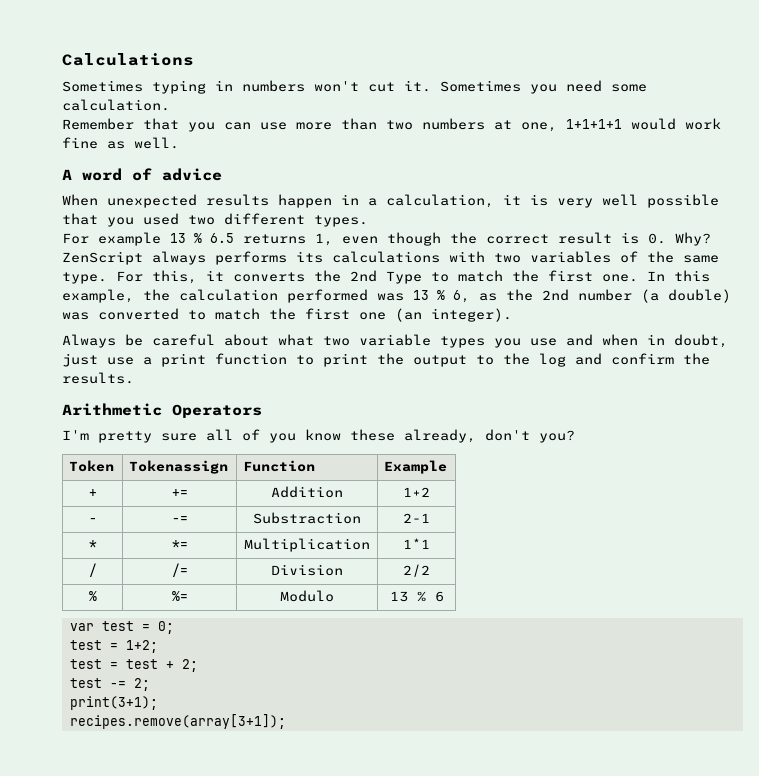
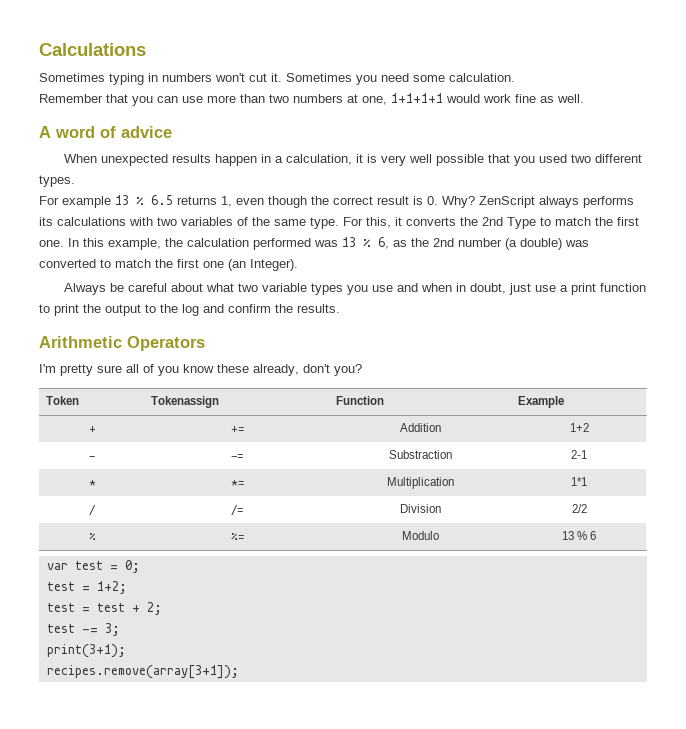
[431,308,512,322] integer). -> [250,259,298,271] Integer).
[133,678,150,691] 2; -> [104,623,120,636] 3;

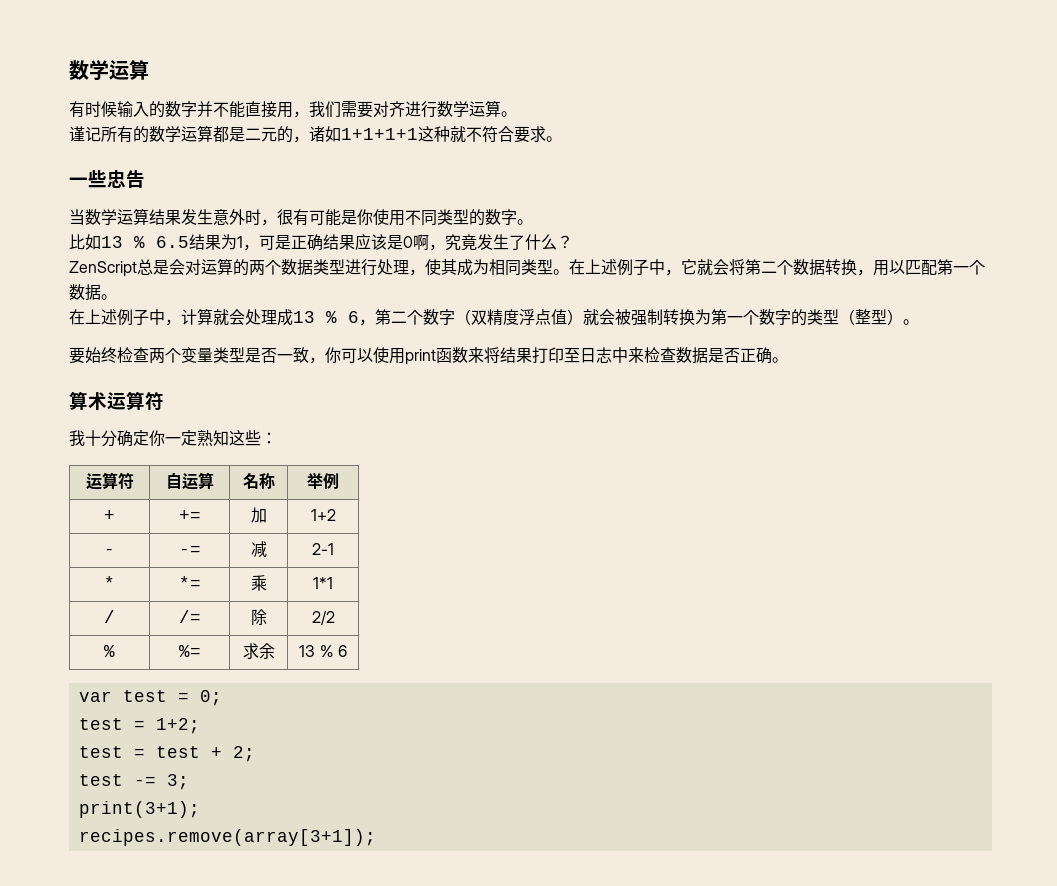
[39,43,146,56] [39,73,515,85] [39,93,584,106] [39,126,172,138] [63,154,642,166] [39,175,75,187] [39,195,634,208] [39,217,639,229] [39,237,589,250] [39,259,298,271] [63,283,646,295] [39,304,340,316] [39,336,205,351] [39,364,362,376] [45,396,79,405] [150,396,219,408] [335,396,384,405] [517,396,564,408] Calculations // Sometimes typing in numbers won't cut it. Sometimes you need some calculation. // Remember that you can use more than two numbers at one, 1+1+1+1 would work fine as well. // A word of advice // When unexpected results happen in a calculation, it is very well possible that you used two different types. // For example 13 % 6.5 returns 1, even though the correct result is 0. Why? ZenScript always performs its calculations with two variables of the same type. For this, it converts the 2nd Type to match the first one. In this example, the calculation performed was 13 % 6, as the 2nd number (a double) was converted to match the first one (an Integer). // Always be careful about what two variable types you use and when in doubt, just use a print function to print the output to the log and confirm the results. // Arithmetic Operators // I'm pretty sure all of you know these already, don't you? // Token | Tokenassign | Function | Example -> [69,60,149,80] [69,100,517,118] [69,125,562,143] [69,170,145,188] [69,208,533,226] [69,233,573,251] [69,258,985,277] [69,284,117,301] [69,308,919,326] [69,347,788,365] [69,391,164,410] [69,430,277,447] [85,472,134,490] [165,472,214,490] [242,473,275,489] [307,472,339,489] 数学运算 // 有时候输入的数字并不能直接用，我们需要对齐进行数学运算。 // 谨记所有的数学运算都是二元的，诸如1+1+1+1这种就不符合要求。 // 一些忠告 // 当数学运算结果发生意外时，很有可能是你使用不同类型的数字。 // 比如13 % 6.5结果为1，可是正确结果应该是0啊，究竟发生了什么？ // ZenScript总是会对运算的两个数据类型进行处理，使其成为相同类型。在上述例子中，它就会将第二个数据转换，用以匹配第一个数据。 // 在上述例子中，计算就会处理成13 % 6，第二个数字（双精度浮点值）就会被强制转换为第一个数字的类型（整型）。 // 要始终检查两个变量类型是否一致，你可以使用print函数来将结果打印至日志中来检查数据是否正确。 // 算术运算符 // 我十分确定你一定熟知这些： // 运算符 | 自运算 | 名称 | 举例
[400,423,442,432] Addition -> [250,507,267,523] 加
[389,450,453,459] Substraction -> [250,541,267,557] 减
[387,477,455,489] Multiplication -> [250,575,267,591] 乘
[400,504,442,513] Division -> [250,609,267,625] 除
[402,531,440,540] Modulo -> [242,643,275,660] 求余

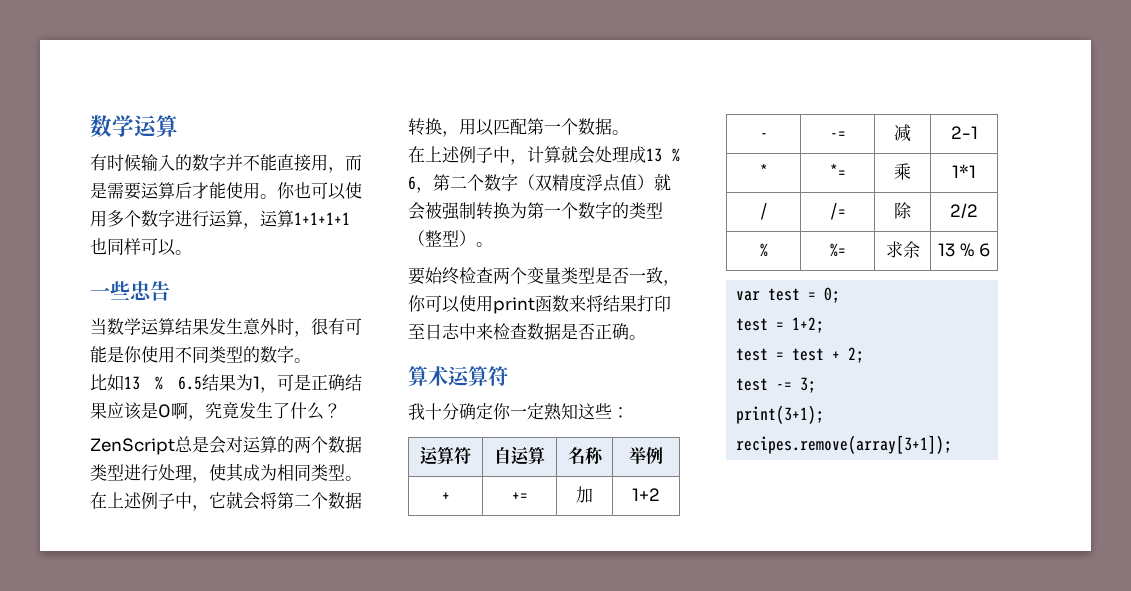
[309,100,517,118] [69,125,546,143] 我们需要对齐进行数学运算。 // 谨记所有的数学运算都是二元的，诸如1+1+1+1这种就不符合要求 -> [345,154,362,171] [90,182,362,200] [90,210,350,229] [90,238,176,256] 而是需要运算后才能使用。你也可以使用多个数字进行运算，运算1+1+1+1也同样可以

